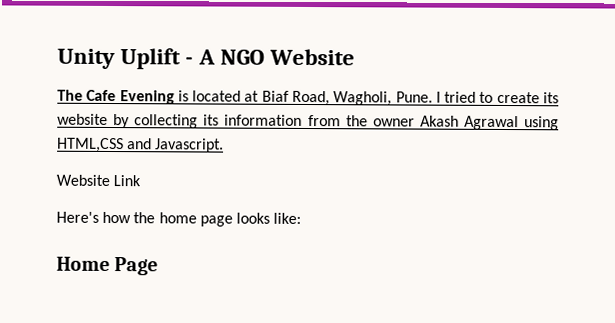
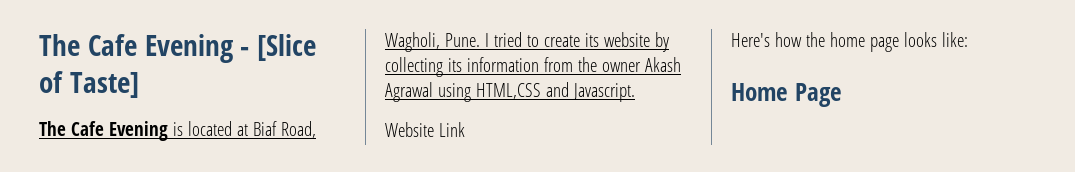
[57,48,356,70] Unity Uplift - A NGO Website -> [39,34,317,63] [39,71,139,98] The Cafe Evening - [Slice of Taste]

